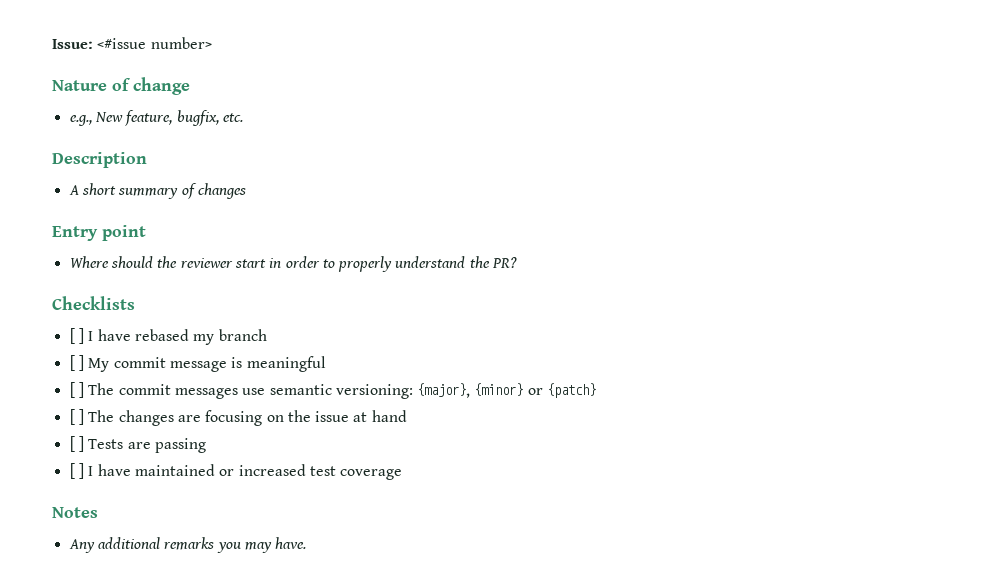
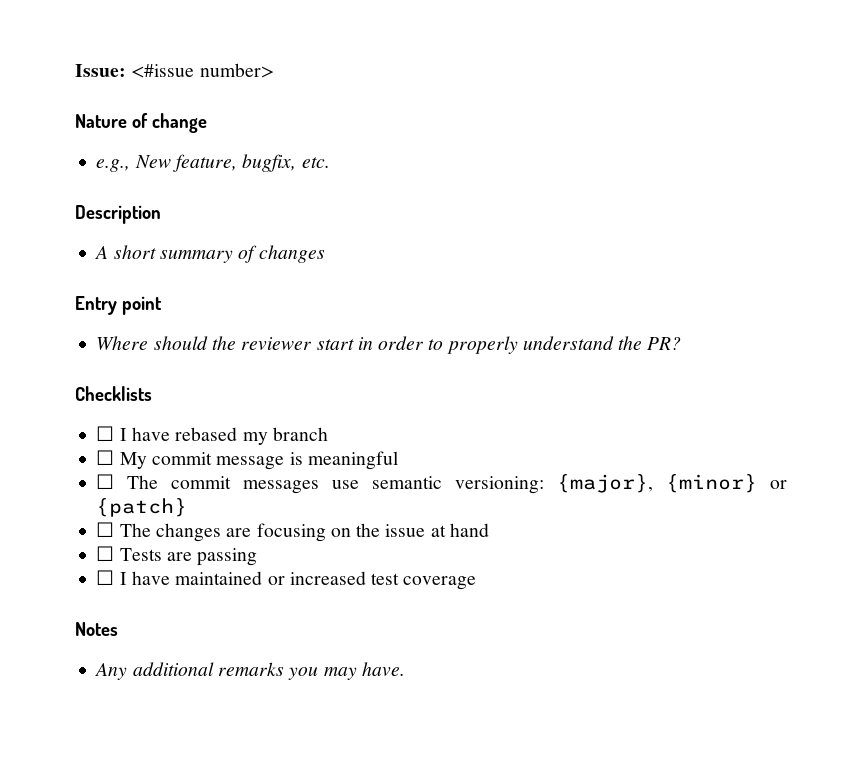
[69,328,84,344] [ ] -> [96,426,115,441] ☐
[69,355,84,371] [ ] -> [96,450,115,465] ☐
[69,382,84,398] [ ] -> [96,474,115,489] ☐
[69,409,84,425] [ ] -> [96,522,115,537] ☐
[69,436,84,452] [ ] -> [96,546,115,561] ☐
[69,463,84,479] [ ] -> [96,570,115,585] ☐

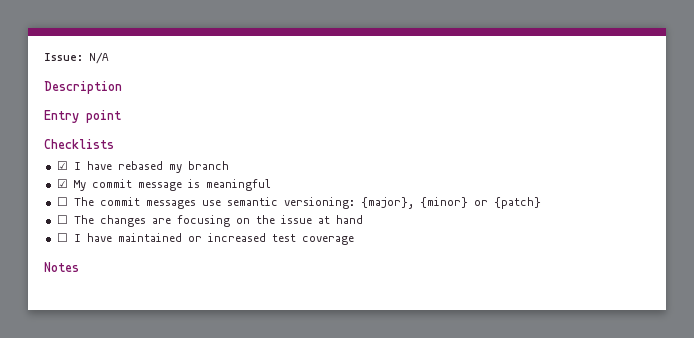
[131,63,274,78] [75,113,207,133] [96,154,330,172] [75,205,161,224] [95,245,325,263] [75,296,162,315] [96,336,682,354] <#issue number> // Nature of change // e.g., New feature, bugfix, etc. // Description // A short summary of changes // Entry point // Where should the reviewer start in order to properly understand the PR? -> [89,52,109,64] [44,81,122,94] [44,110,121,123] N/A // Description // Entry point
[96,426,115,441] ☐ -> [56,161,68,170] ☑
[96,450,115,465] ☐ -> [56,179,68,188] ☑
[96,546,258,566] // ☐ Tests are passing -> (363, 219) none
[95,662,405,680] // Any additional remarks you may have. -> (79, 267) none

